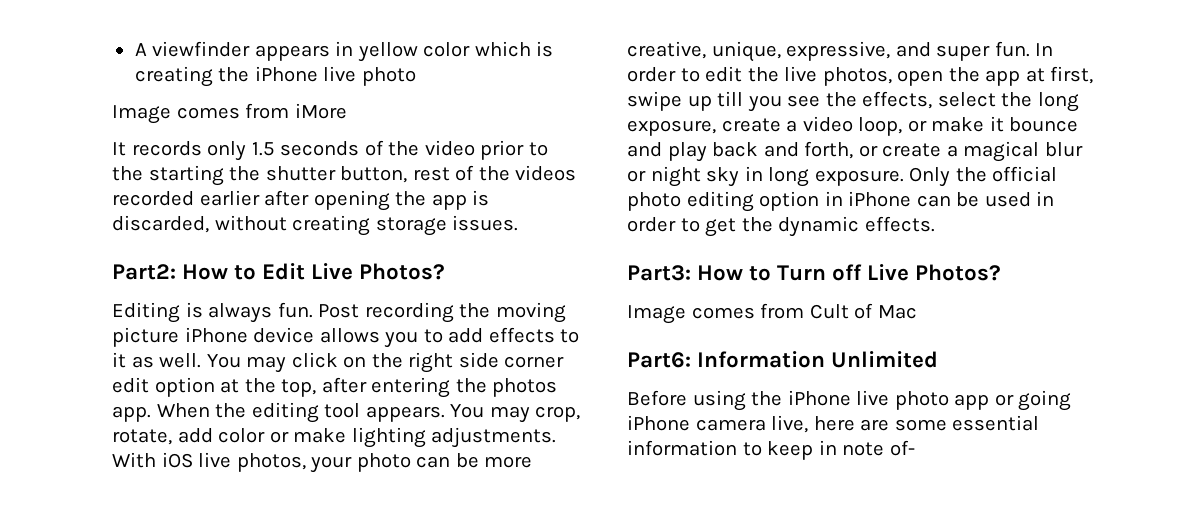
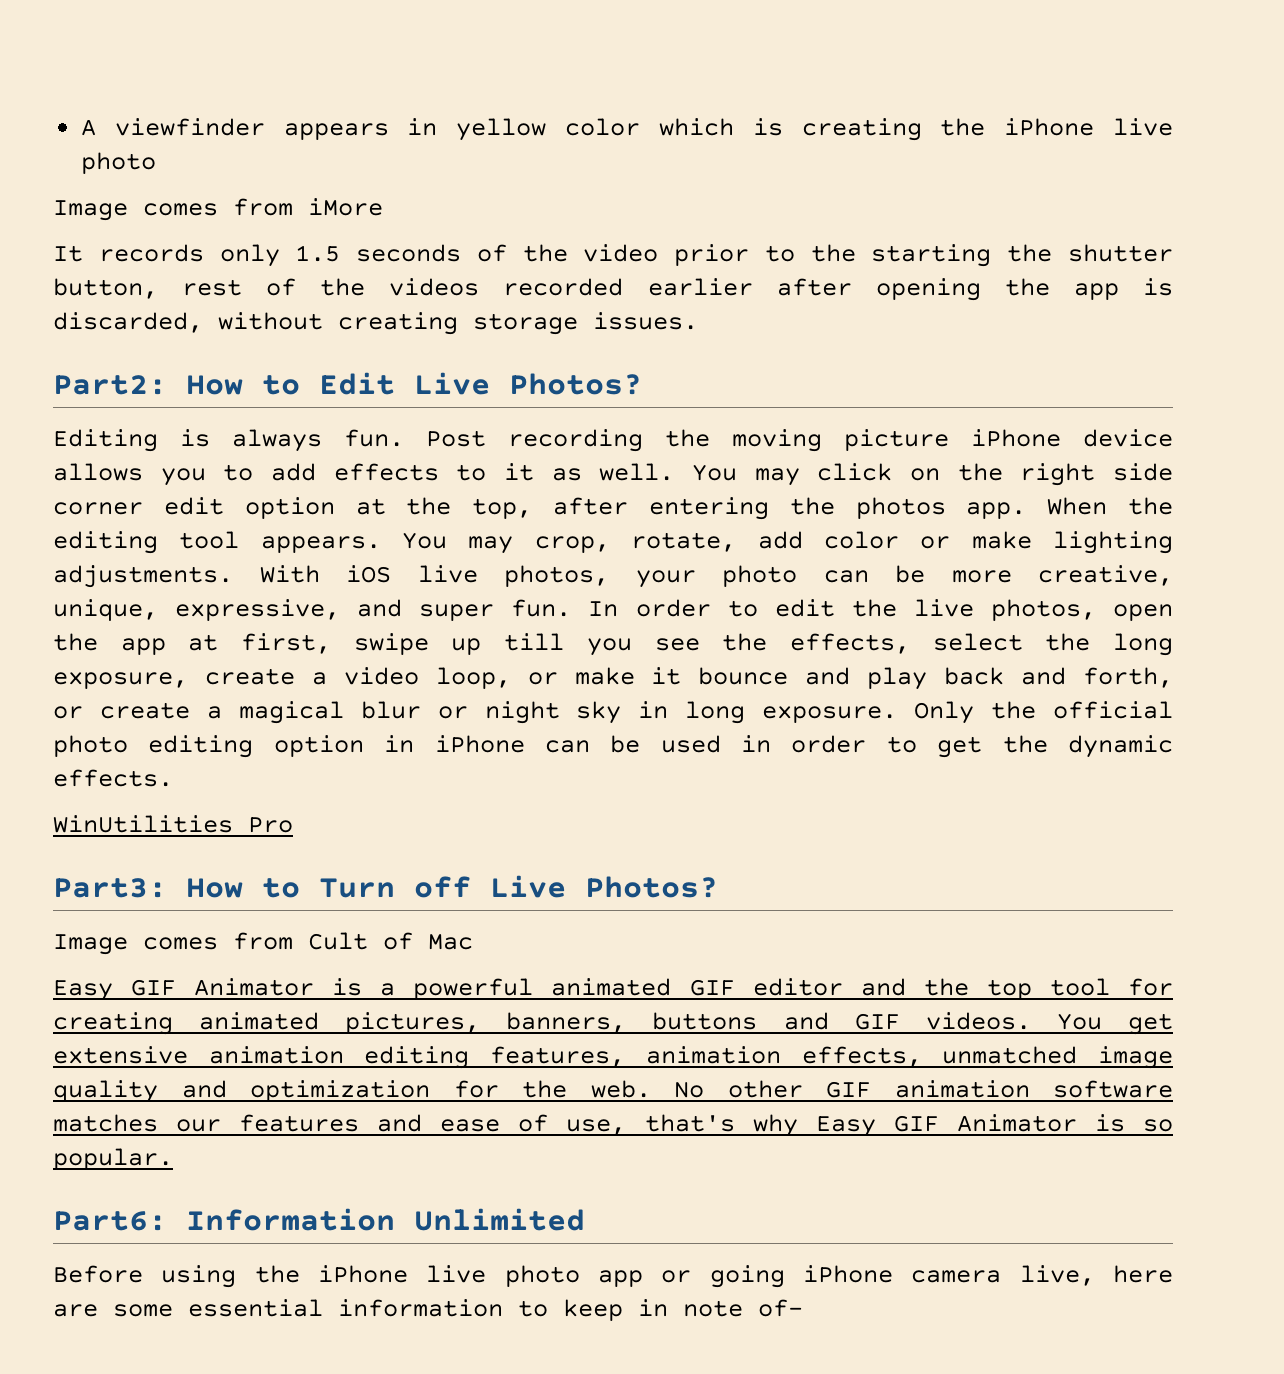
(935, 224) none -> [53,815,293,833] // WinUtilities Pro
(917, 312) none -> [53,978,1174,1001] [53,1012,1173,1035] [53,1046,1173,1069] [53,1080,1173,1103] [53,1114,1174,1137] [53,1148,173,1170] // Easy GIF Animator is a powerful animated GIF editor and the top tool for creating animated pictures, banners, buttons and GIF videos. You get extensive animation editing features, animation effects, unmatched image quality and optimization for the web. No other GIF animation software matches our features and ease of use, that's why Easy GIF Animator is so popular.

